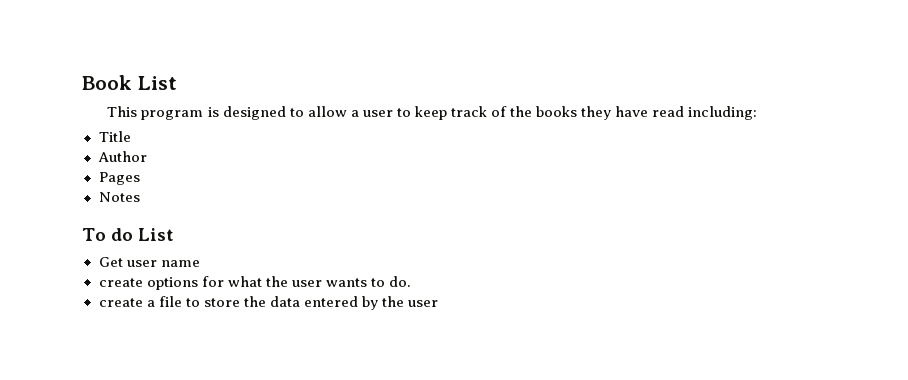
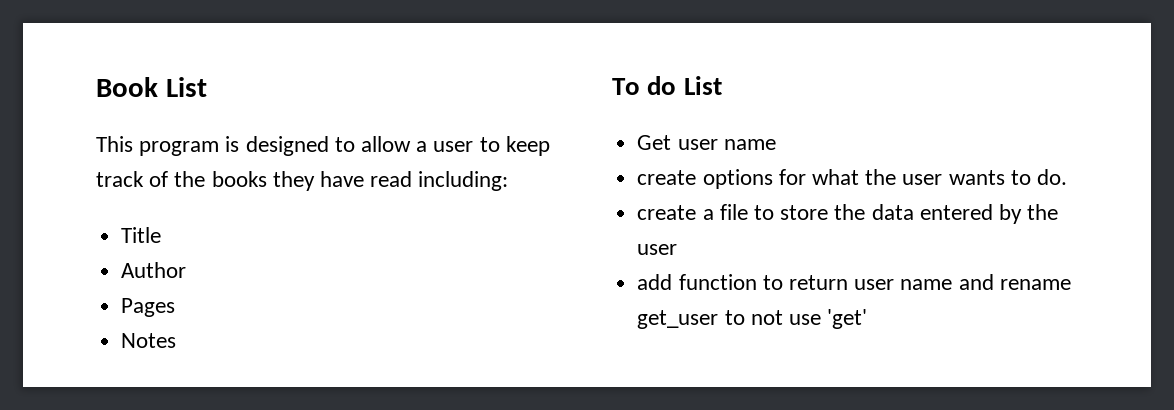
(439, 303) none -> [637,274,1071,290] [637,309,868,329] // add function to return user name and rename get_user to not use 'get'

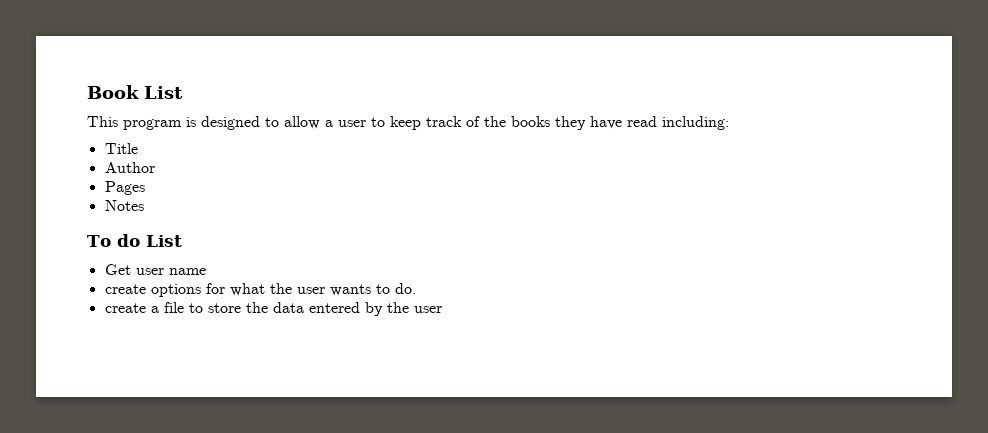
[637,274,1071,290] [637,309,868,329] // add function to return user name and rename get_user to not use 'get' -> (442, 309) none

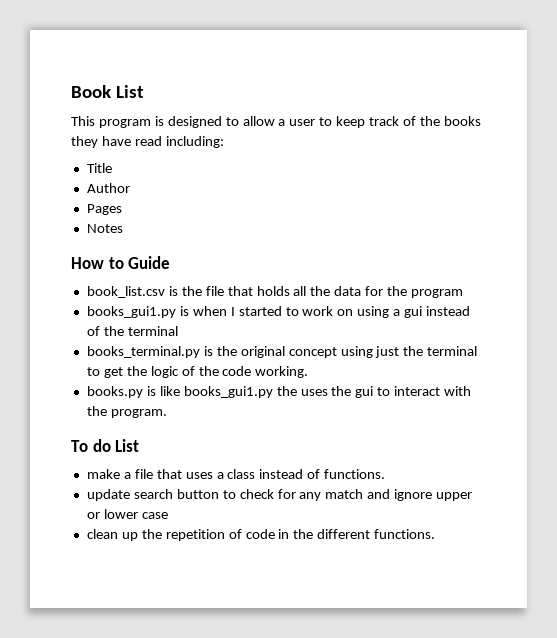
[87,234,182,247] [104,264,206,275] [104,283,416,297] [104,302,442,316] To do List // Get user name // create options for what the user wants to do. // create a file to store the data entered by the user -> [71,256,171,269] [86,286,464,298] [86,306,471,318] [86,326,178,336] [86,346,478,358] [86,366,309,378] [86,386,472,398] [86,406,167,418] [71,439,140,452] [86,469,386,479] [86,489,473,501] [86,509,168,519] [86,529,436,541] How to Guide // book_list.csv is the file that holds all the data for the program // books_gui1.py is when I started to work on using a gui instead of the terminal // books_terminal.py is the original concept using just the terminal to get the logic of the code working. // books.py is like books_gui1.py the uses the gui to interact with the program. // To do List // make a file that uses a class instead of functions. // update search button to check for any match and ignore upper or lower case // clean up the repetition of code in the different functions.

